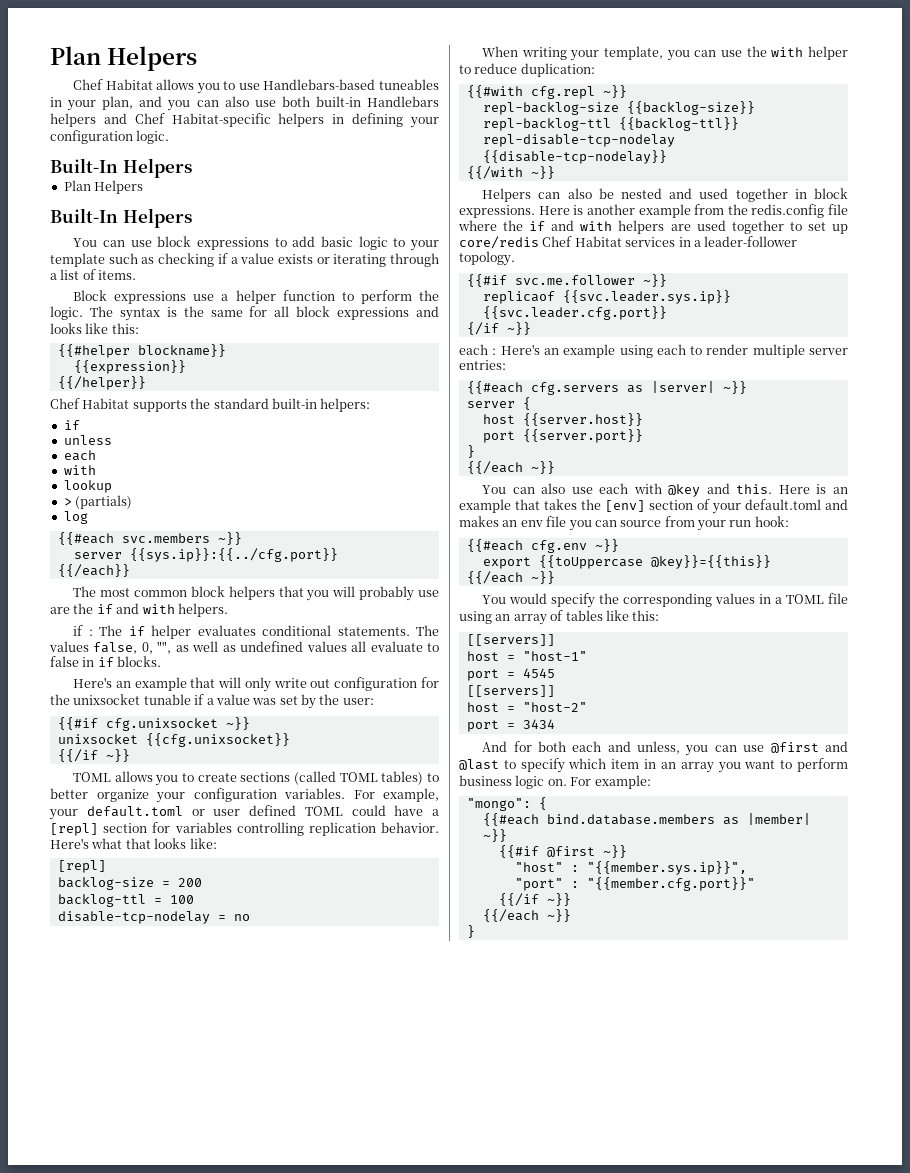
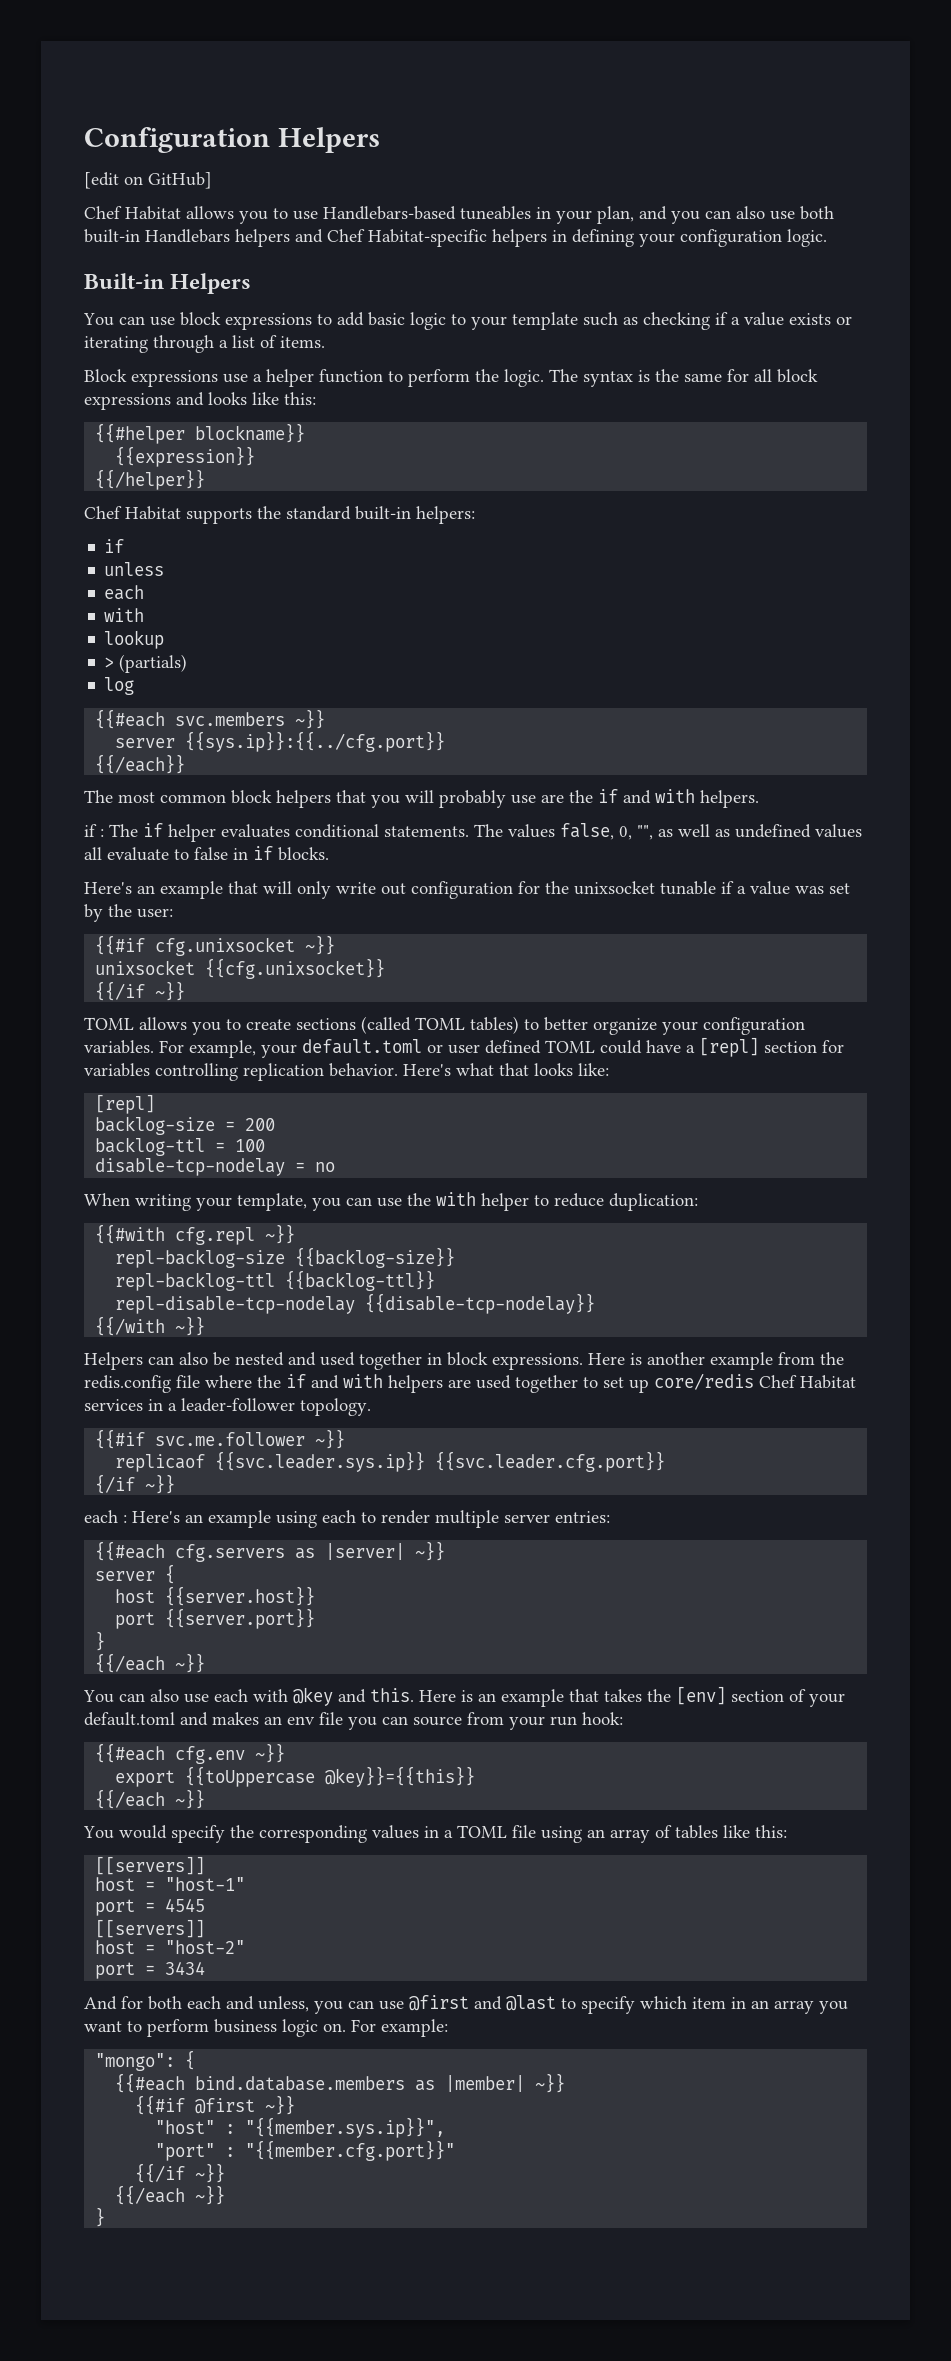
[50,46,198,71] Plan Helpers -> [84,127,380,153] [84,172,212,189] Configuration Helpers // [edit on GitHub]
[50,158,192,178] [63,180,144,194] [50,208,118,223] Built-In Helpers // Plan Helpers // Built-In -> [84,273,164,289] Built-in

